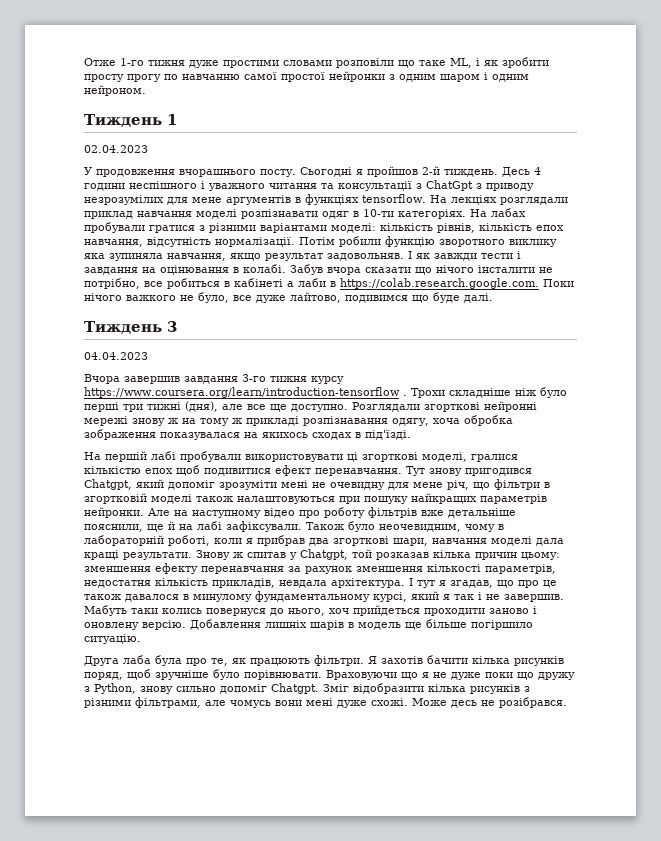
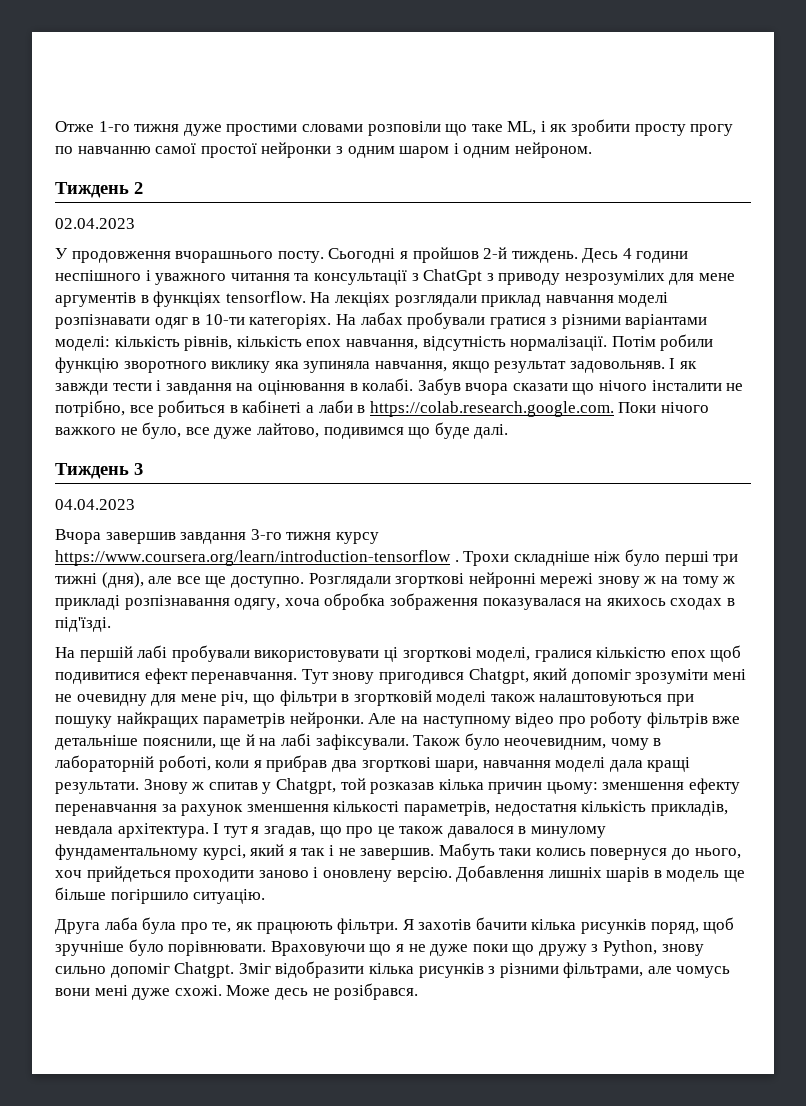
[167,114,177,125] 1 -> [134,182,143,194] 2

